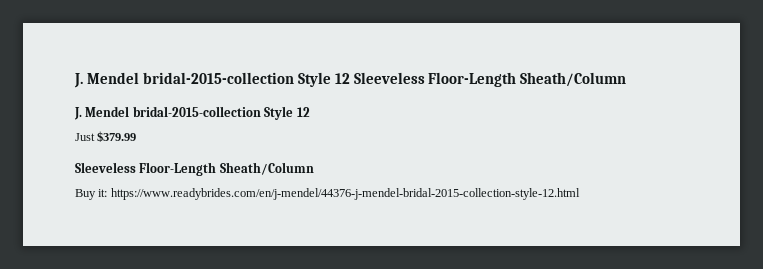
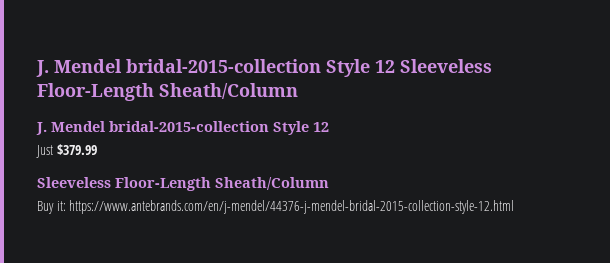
[110,188,580,200] https://www.readybrides.com/en/j-mendel/44376-j-mendel-bridal-2015-collection-style-12.html -> [69,200,515,214] https://www.antebrands.com/en/j-mendel/44376-j-mendel-bridal-2015-collection-style-12.html

